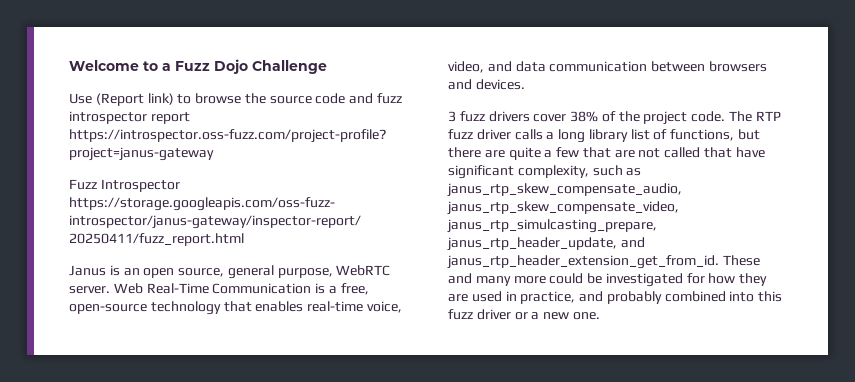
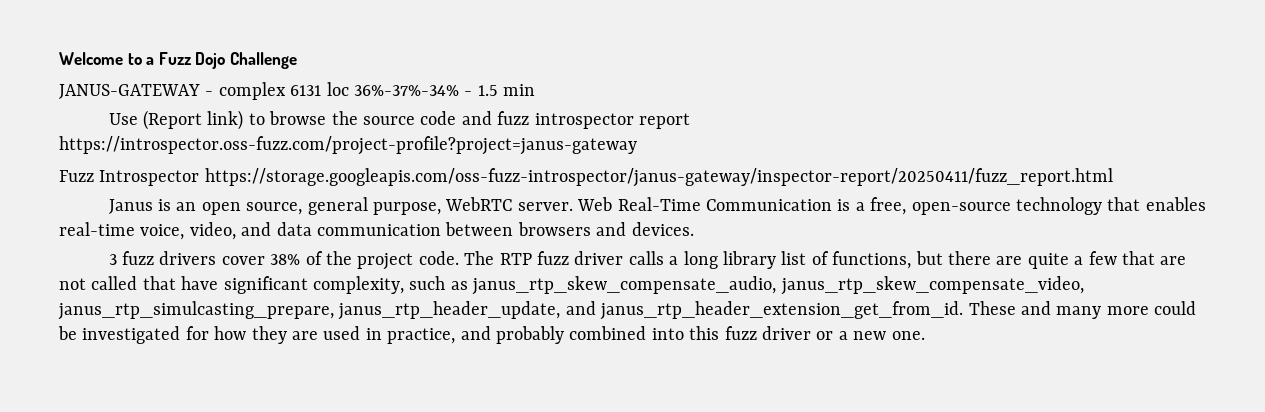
(327, 67) none -> [59,82,536,100] // JANUS-GATEWAY - complex 6131 loc 36%-37%-34% - 1.5 min

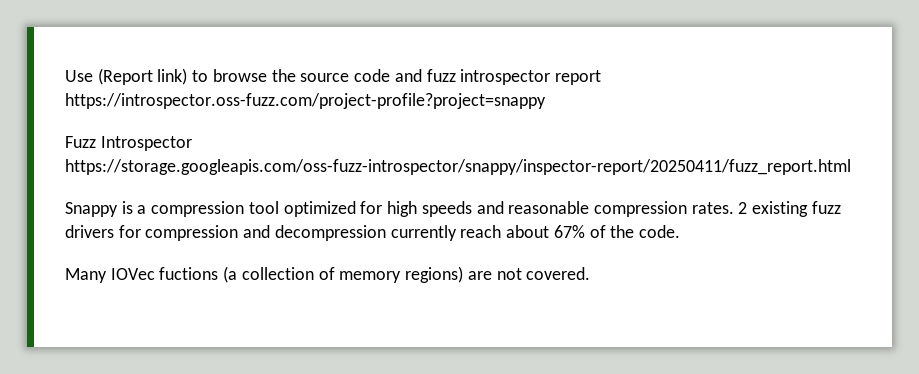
[59,52,297,69] [59,82,536,100] Welcome to a Fuzz Dojo Challenge // JANUS-GATEWAY - complex 6131 loc 36%-37%-34% - 1.5 min // -> (65, 76) none
[59,136,637,155] https://introspector.oss-fuzz.com/project-profile?project=janus-gateway -> [65,93,546,109] https://introspector.oss-fuzz.com/project-profile?project=snappy
[204,168,1113,187] [108,197,1206,215] [59,222,694,240] [108,251,301,265] https://storage.googleapis.com/oss-fuzz-introspector/janus-gateway/inspector-report/20250411/fuzz_report.html // Janus is an open source, general purpose, WebRTC server. Web Real-Time Communication is a free, open-source technology that enables real-time voice, video, and data communication between browsers and devices. // 3 fuzz drivers cover 38% -> [65,159,851,175] [65,201,841,217] [65,225,585,241] https://storage.googleapis.com/oss-fuzz-introspector/snappy/inspector-report/20250411/fuzz_report.html // Snappy is a compression tool optimized for high speeds and reasonable compression rates. 2 existing fuzz drivers for compression and decompression currently reach about 67%
[357,253,414,270] project -> (635, 231) none
[464,251,1187,269] [59,276,1084,295] [58,301,1197,320] [58,326,925,344] The RTP fuzz driver calls a long library list of functions, but there are quite a few that are not called that have significant complexity, such as janus_rtp_skew_compensate_audio, janus_rtp_skew_compensate_video, janus_rtp_simulcasting_prepare, janus_rtp_header_update, and janus_rtp_header_extension_get_from_id. These and many more could be investigated for how they are used in practice, and probably combined into this fuzz driver or a new one. -> [65,266,591,283] // Many IOVec fuctions (a collection of memory regions) are not covered.

